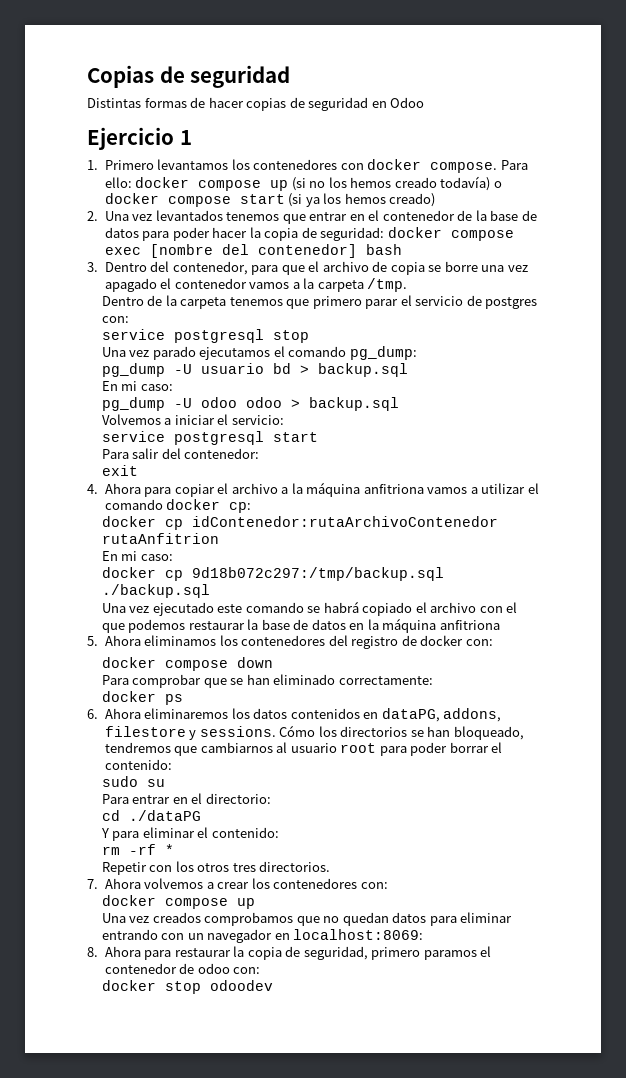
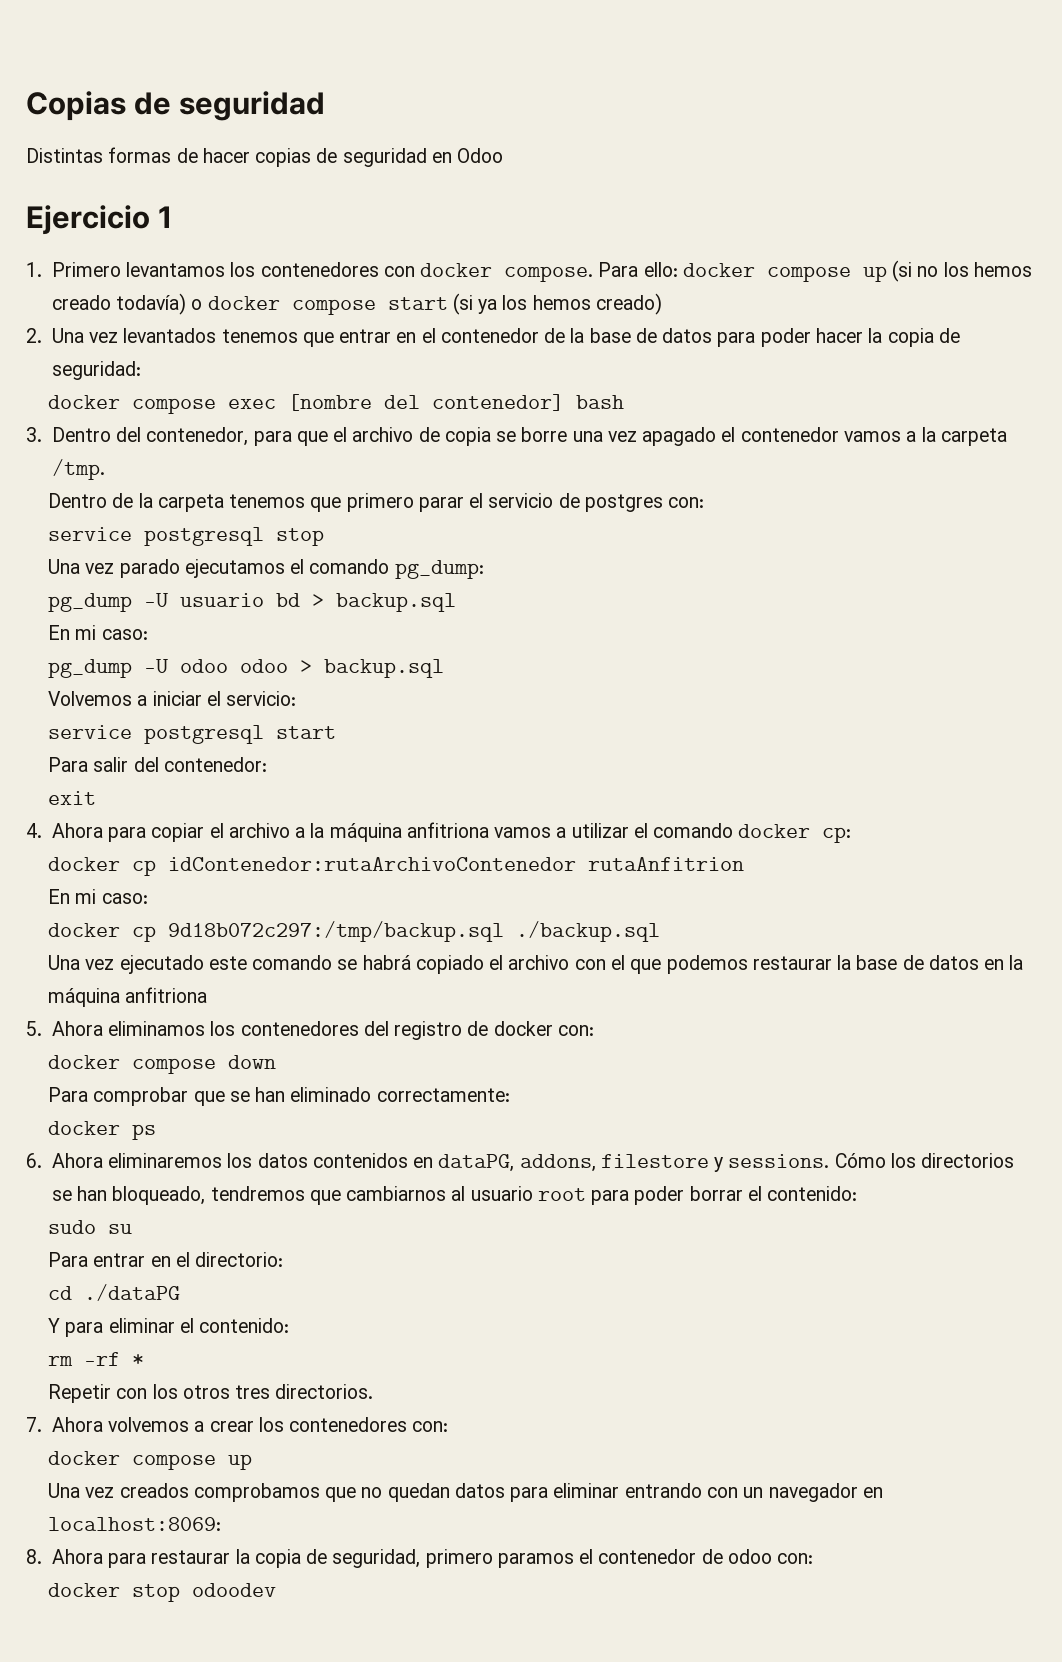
(385, 234) none -> (141, 370) //

